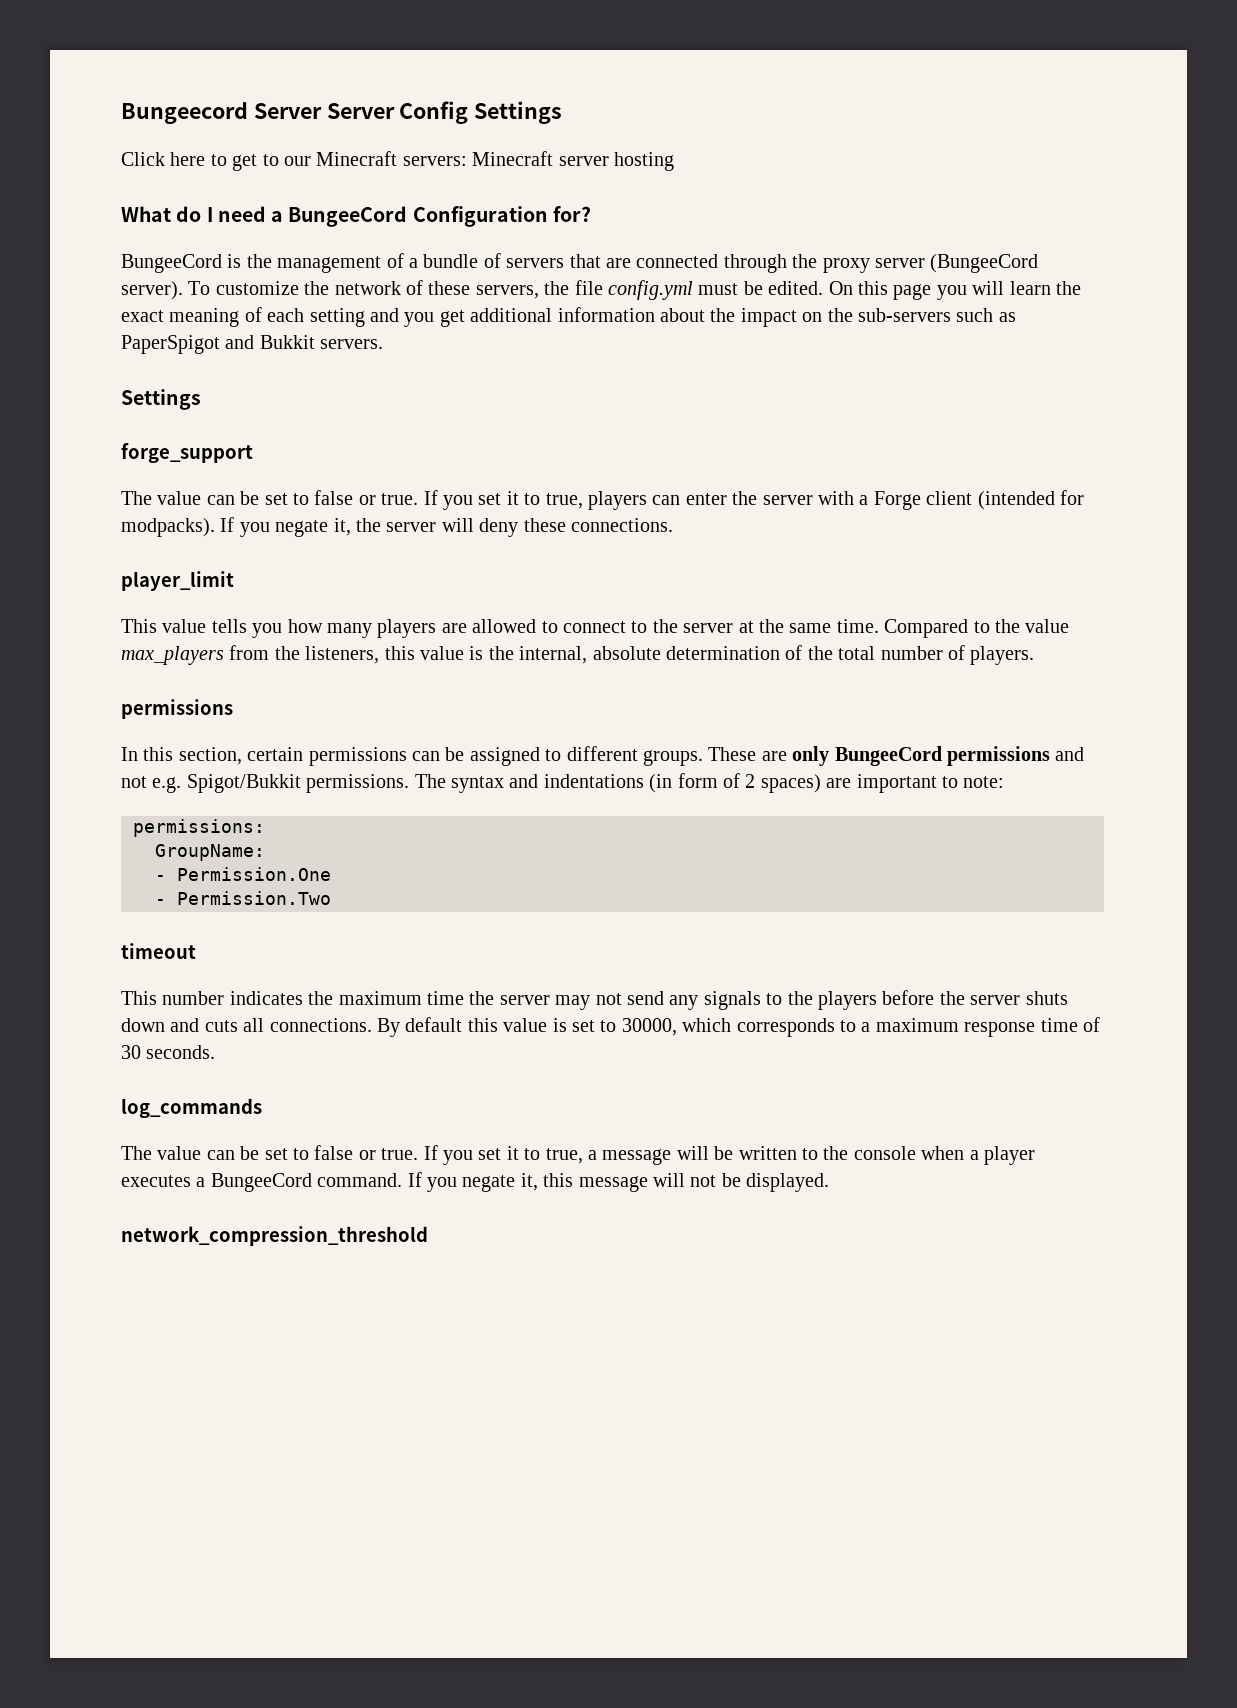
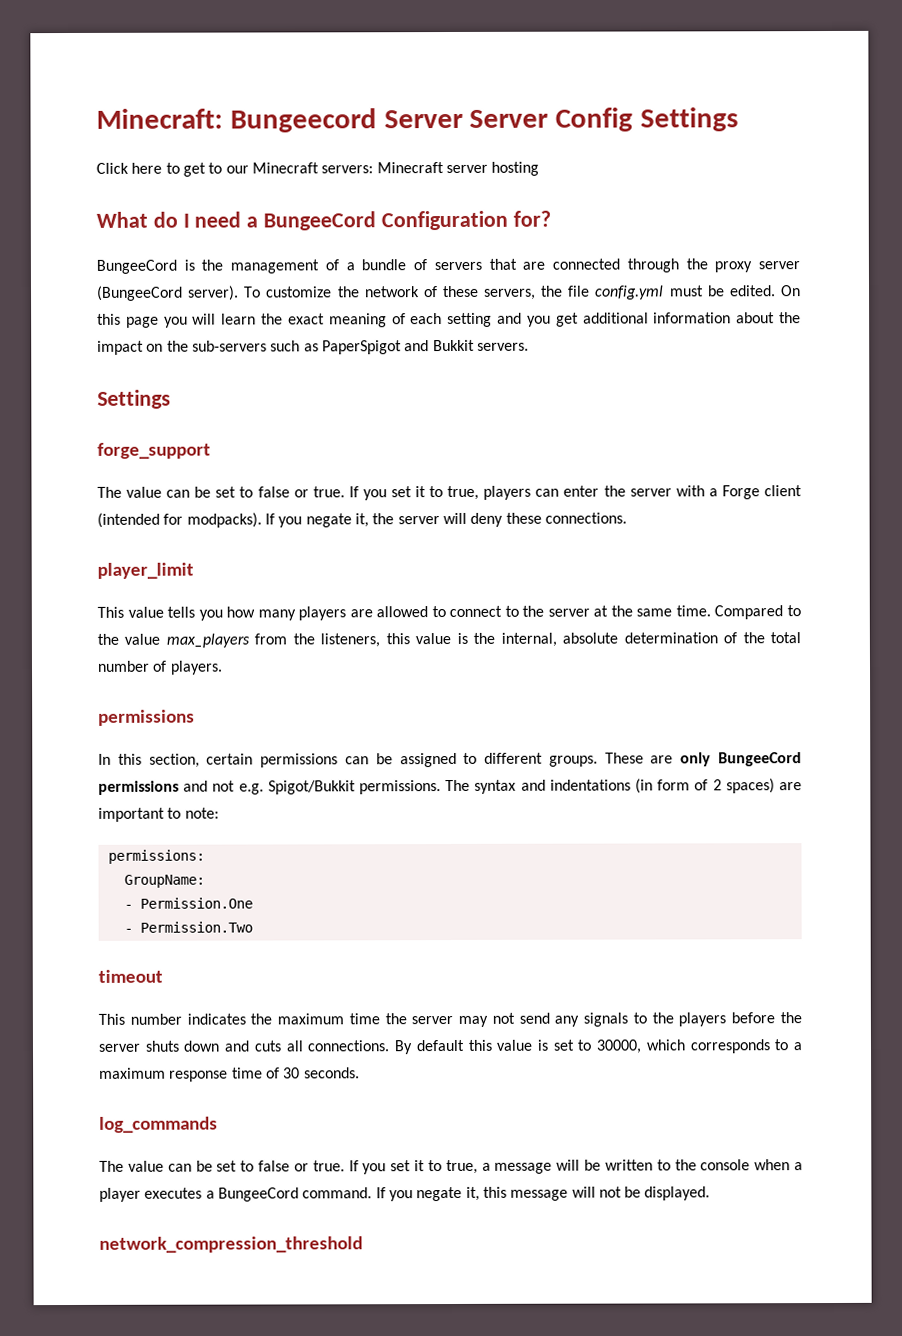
(121, 113) none -> [96,108,223,129] Minecraft:

